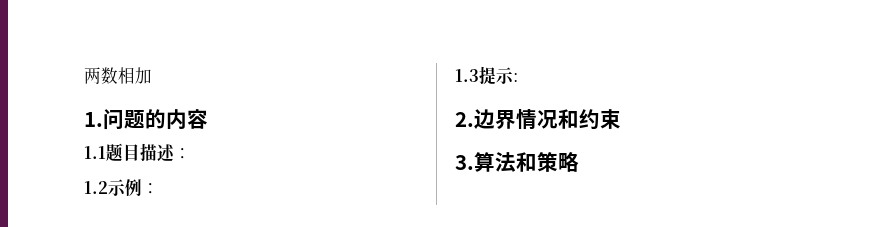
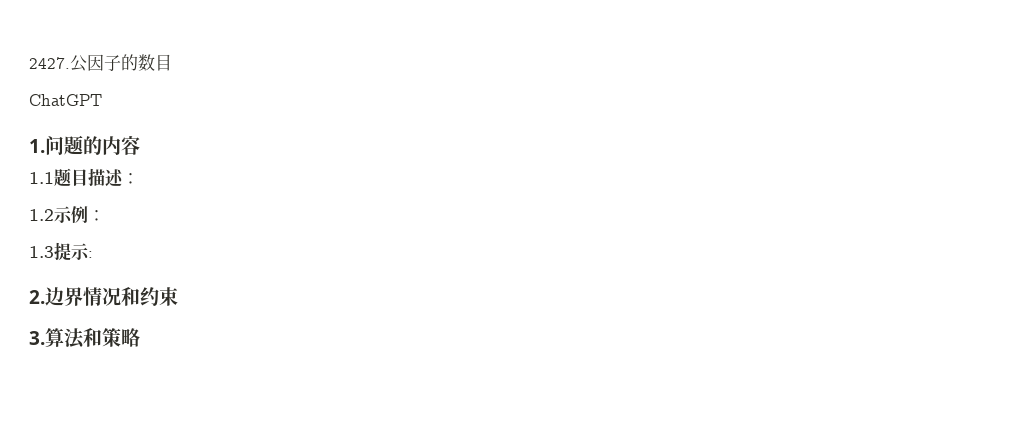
[84,67,152,84] 两数相加 -> [29,54,172,72] [29,94,102,106] 2427.公因子的数目 // ChatGPT

